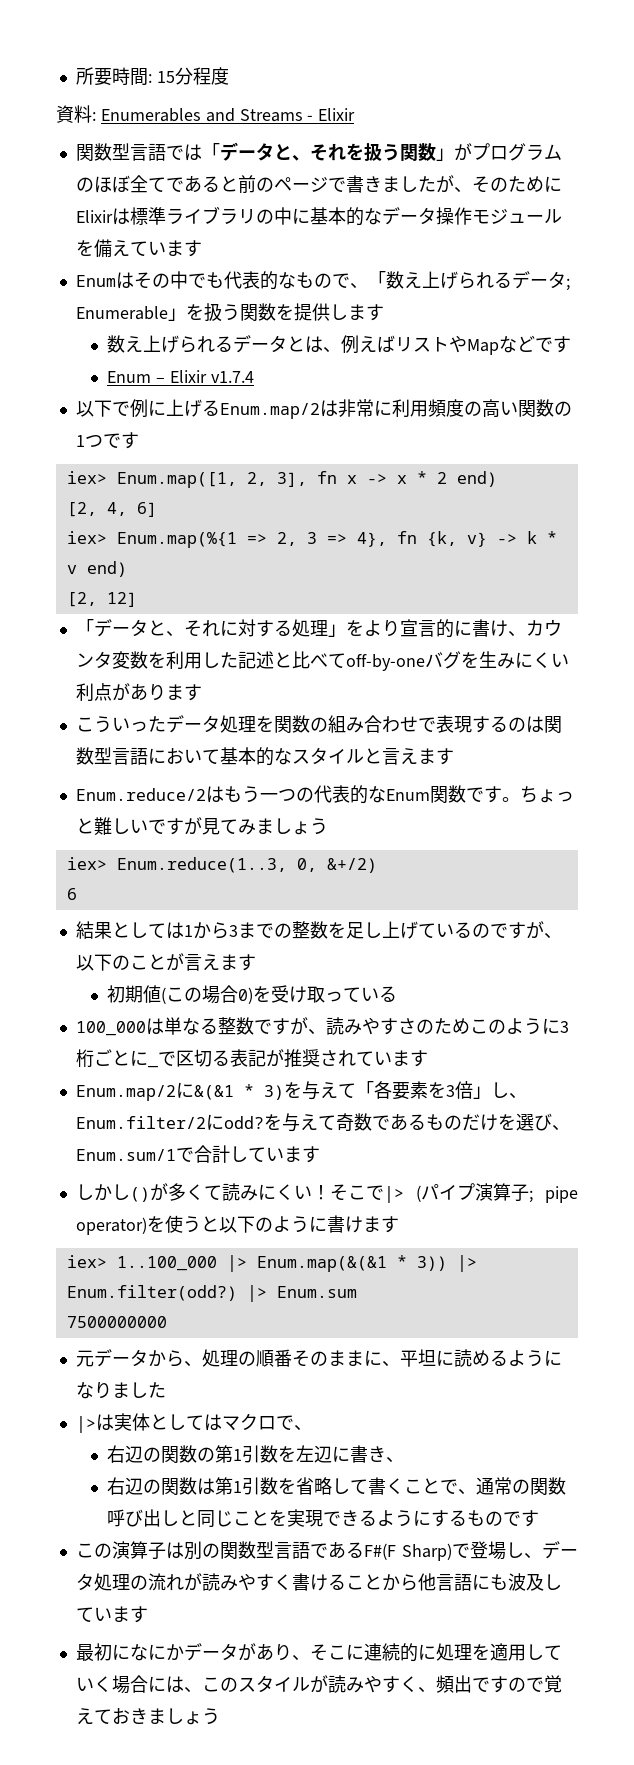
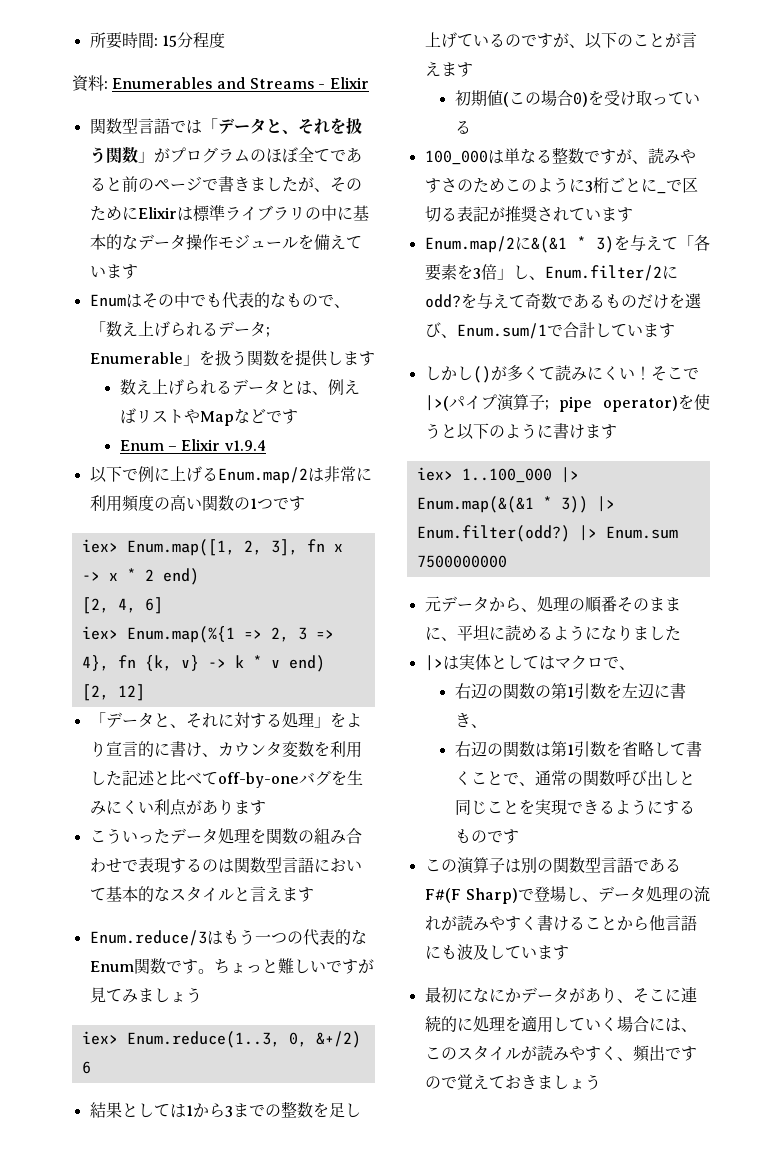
[211,371,255,383] v1.7.4 -> [224,440,266,451] v1.9.4
[75,788,206,801] Enum.reduce/2 -> [89,930,207,946] Enum.reduce/3
[383,1185,421,1203] |> ( -> [424,395,449,411] |>(

